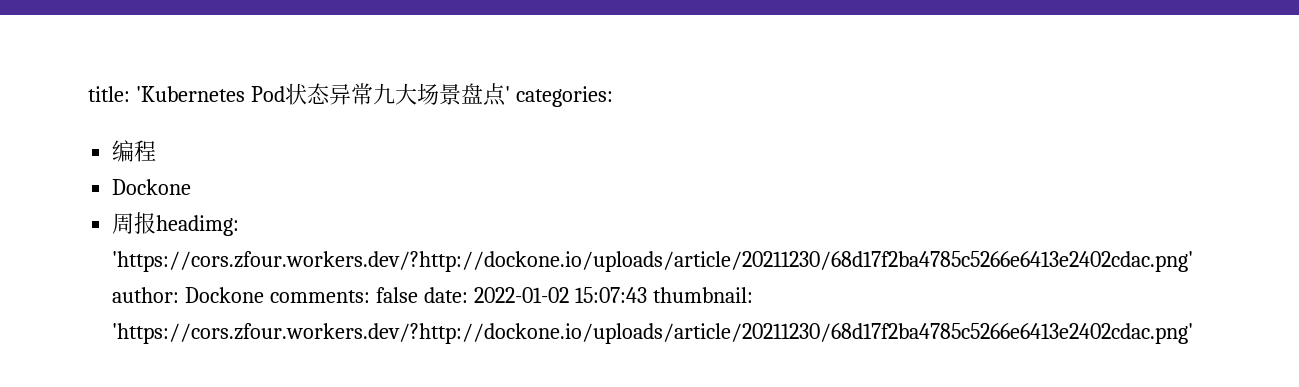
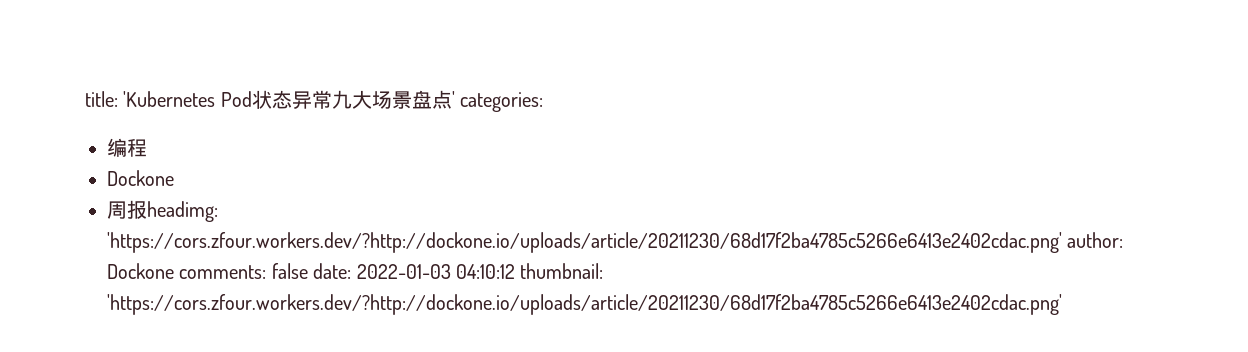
[473,287,647,303] 2022-01-02 15:07:43 -> [356,264,515,279] 2022-01-03 04:10:12

